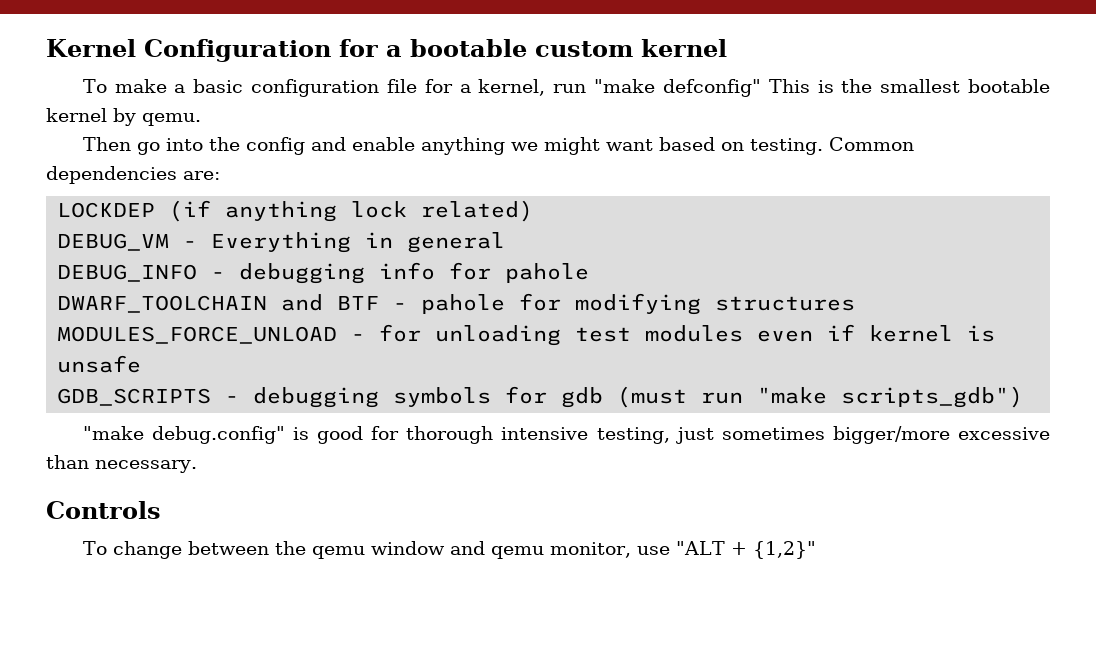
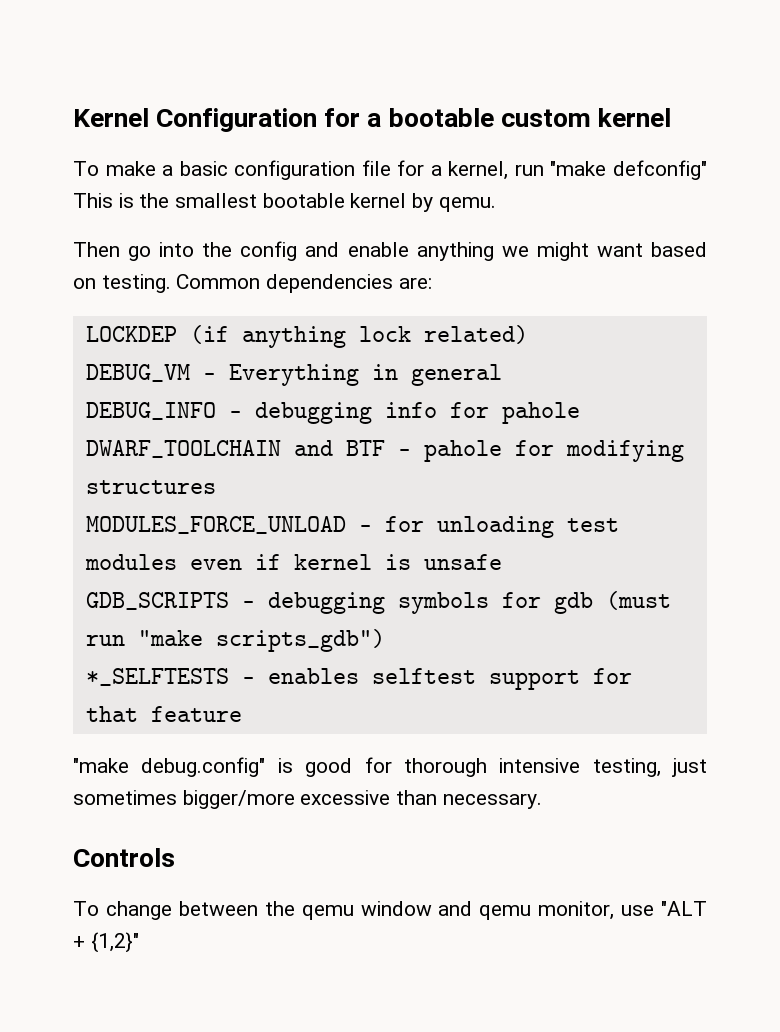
(1024, 397) none -> [85,668,632,690] [85,706,242,722] // *_SELFTESTS - enables selftest support for that feature

